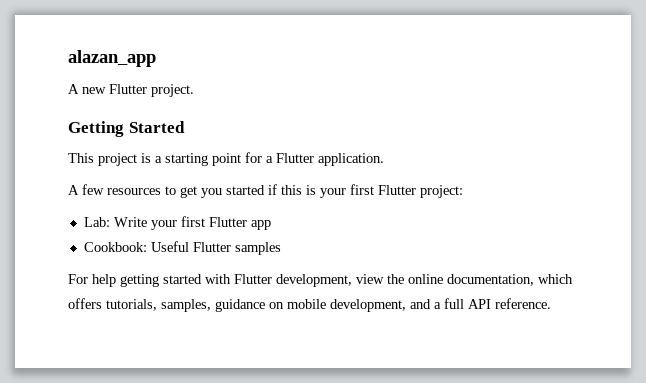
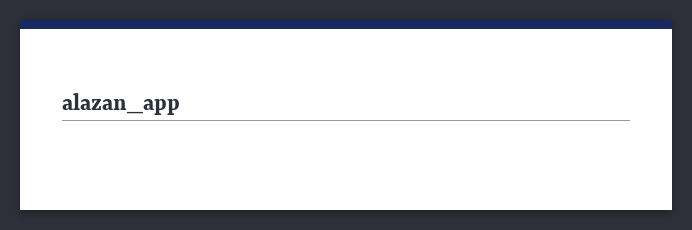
[68,84,194,97] [68,121,185,137] [68,152,384,166] [68,184,463,198] [83,216,271,230] [83,241,281,255] [68,274,573,287] [68,298,551,312] // A new Flutter project. // Getting Started // This project is a starting point for a Flutter application. // A few resources to get you started if this is your first Flutter project: // Lab: Write your first Flutter app // Cookbook: Useful Flutter samples // For help getting started with Flutter development, view the online documentation, which offers tutorials, samples, guidance on mobile development, and a full API reference. -> (180, 104) none

